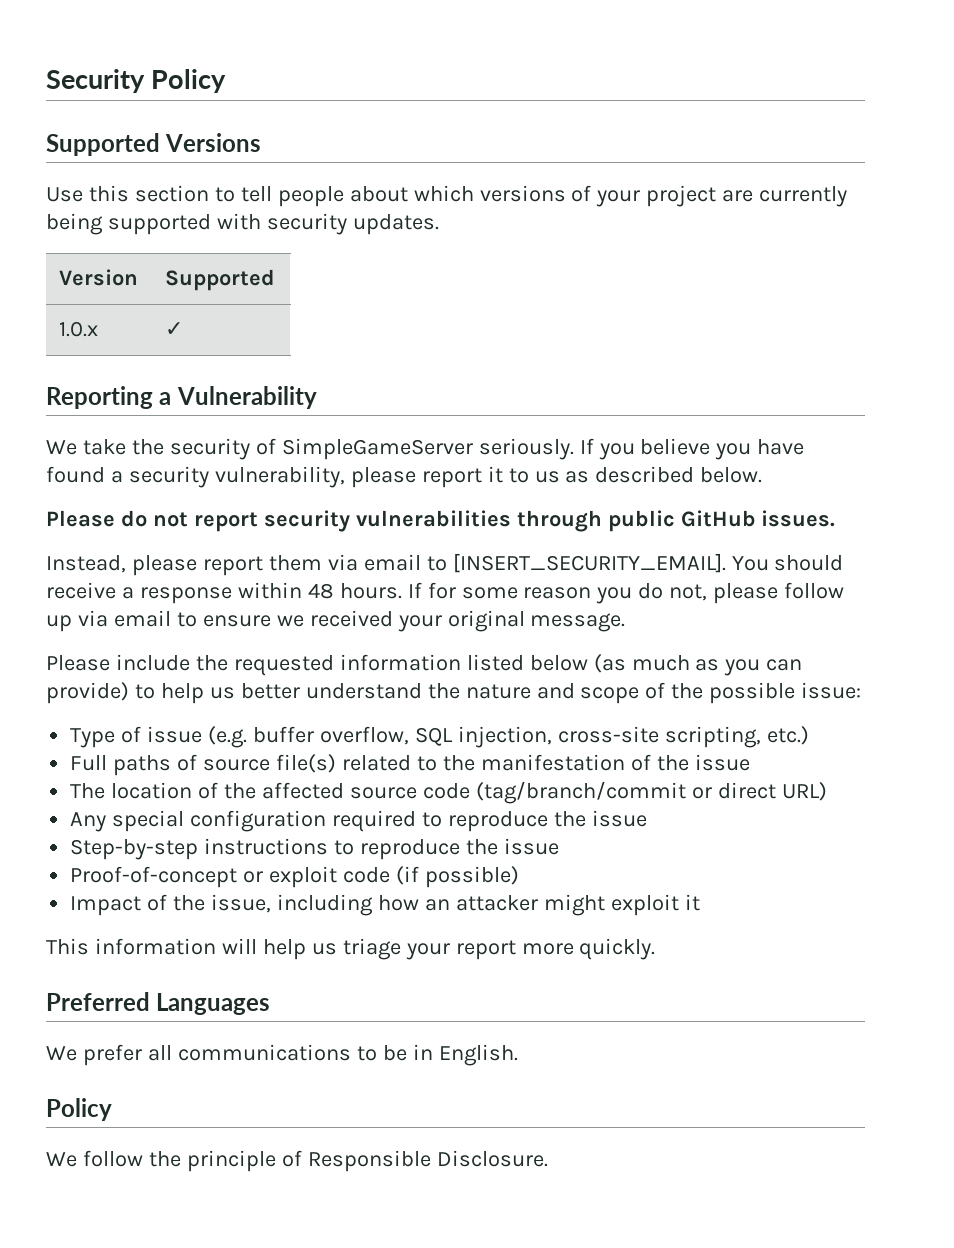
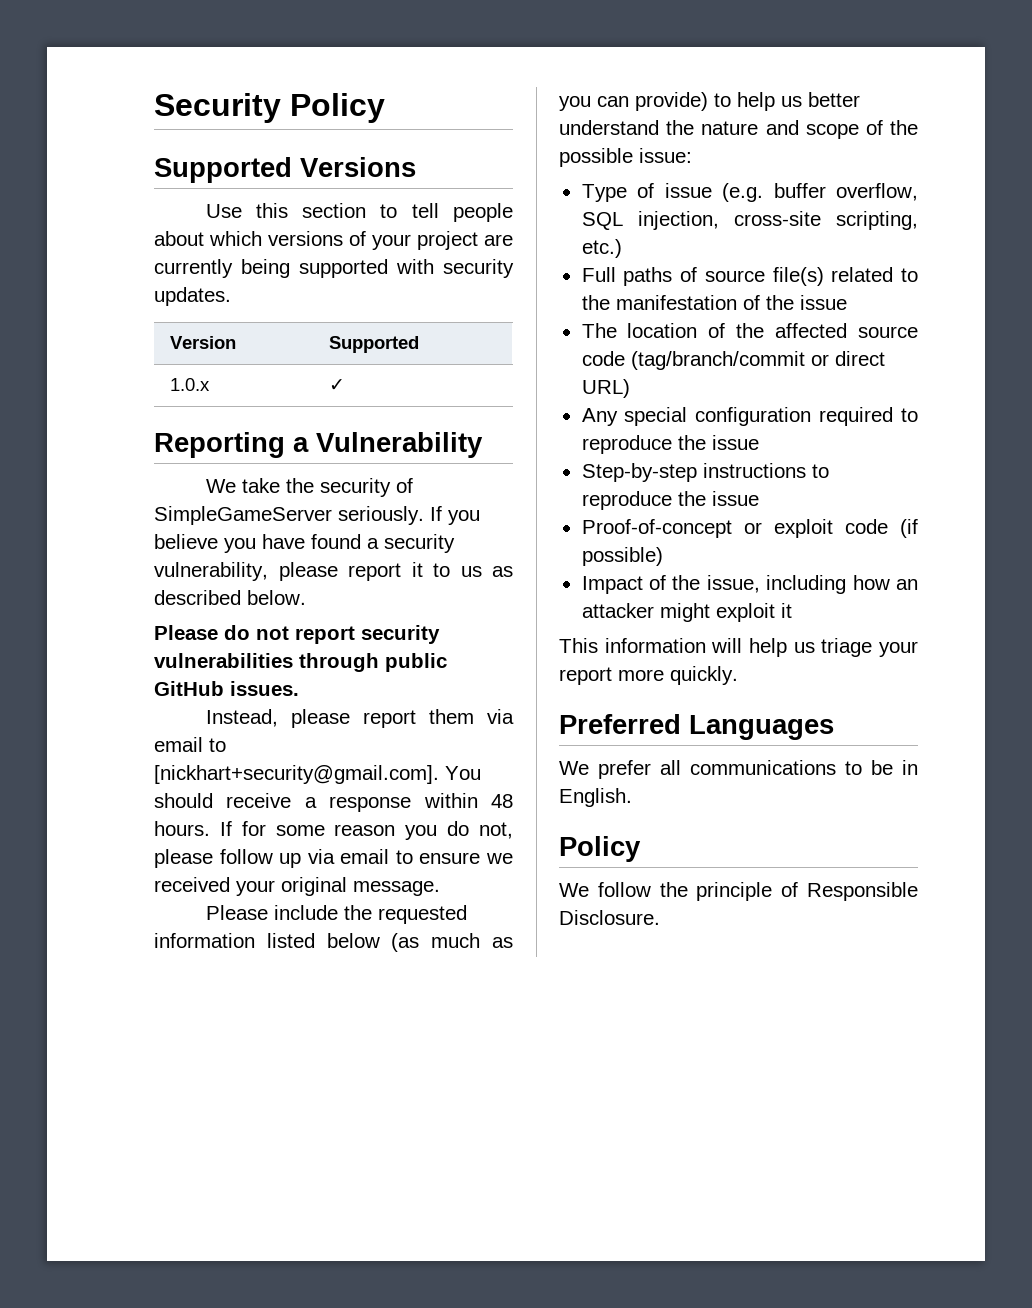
[452,553,726,573] [INSERT_SECURITY_EMAIL]. -> [154,765,439,784] [nickhart+security@gmail.com].

